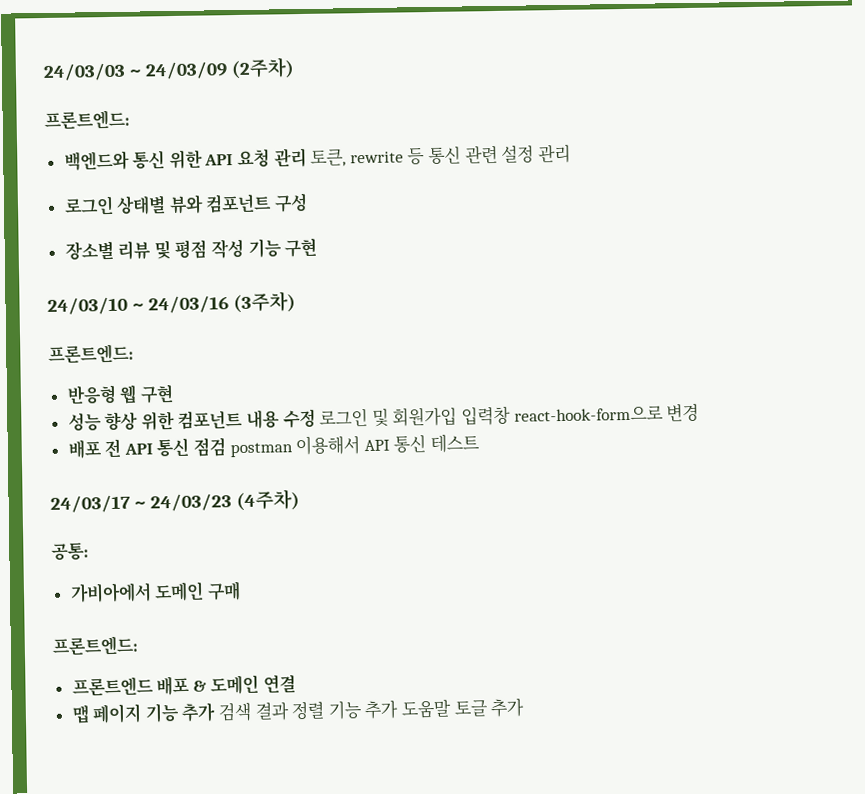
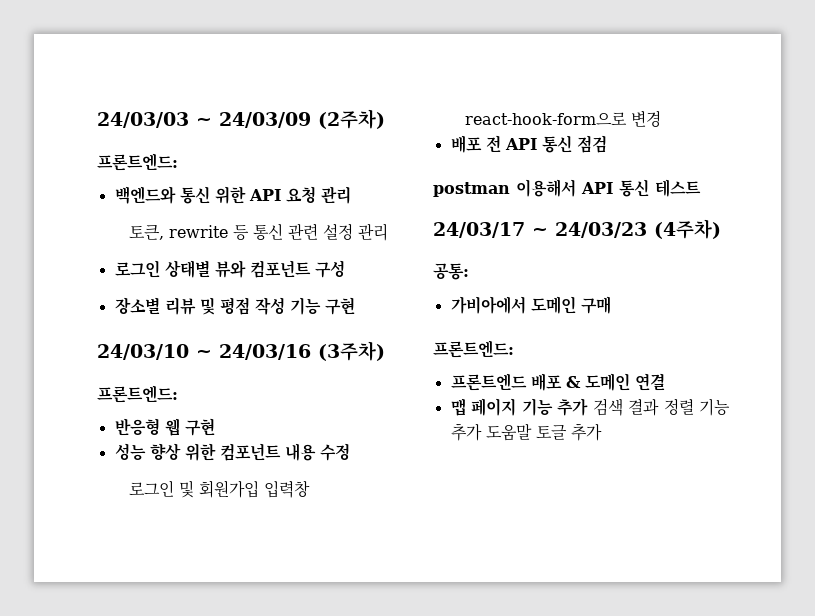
(307, 157) none -> (351, 195) //
(316, 418) none -> (350, 452) //
(227, 447) none -> (607, 144) //

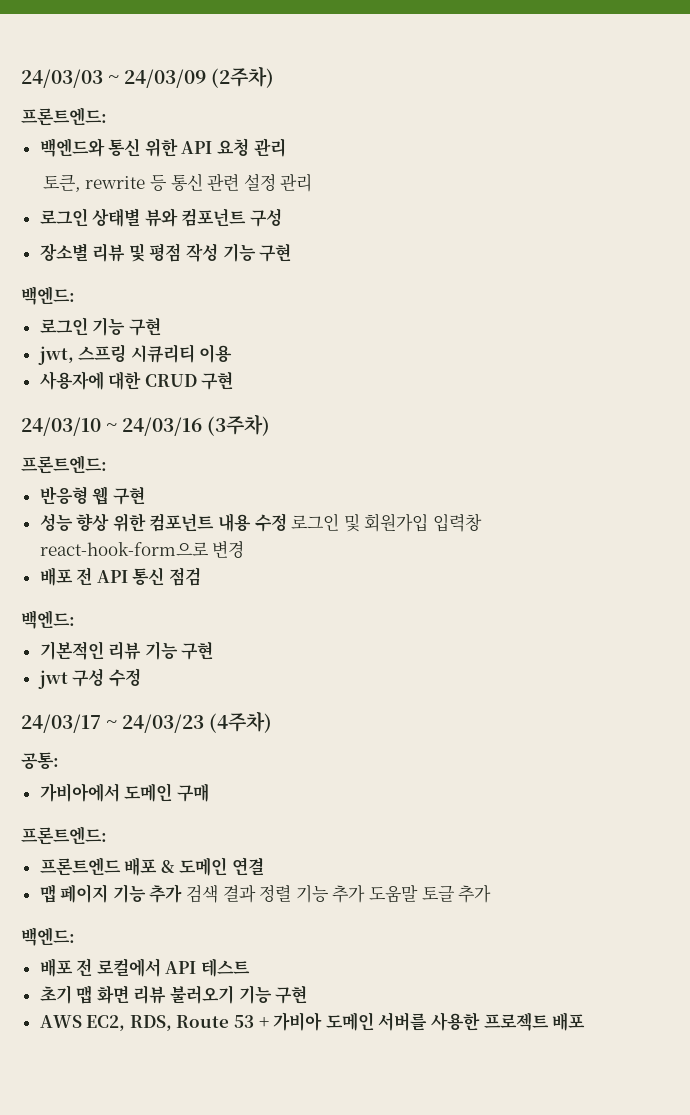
(355, 306) none -> [21,286,75,305] [39,317,161,336] [37,344,233,365] [39,371,234,390] // 백엔드: // 로그인 기능 구현 // jwt, 스프링 시큐리티 이용 // 사용자에 대한 CRUD 구현
(350, 452) // -> (287, 522) none
[433,179,701,197] postman 이용해서 API 통신 테스트 -> [21,610,75,629] [39,641,214,660] [37,668,141,689] 백엔드: // 기본적인 리뷰 기능 구현 // jwt 구성 수정
(602, 432) none -> [21,927,75,946] [39,958,251,977] [39,985,308,1004] [39,1012,586,1031] // 백엔드: // 배포 전 로컬에서 API 테스트 // 초기 맵 화면 리뷰 불러오기 기능 구현 // AWS EC2, RDS, Route 53 + 가비아 도메인 서버를 사용한 프로젝트 배포

